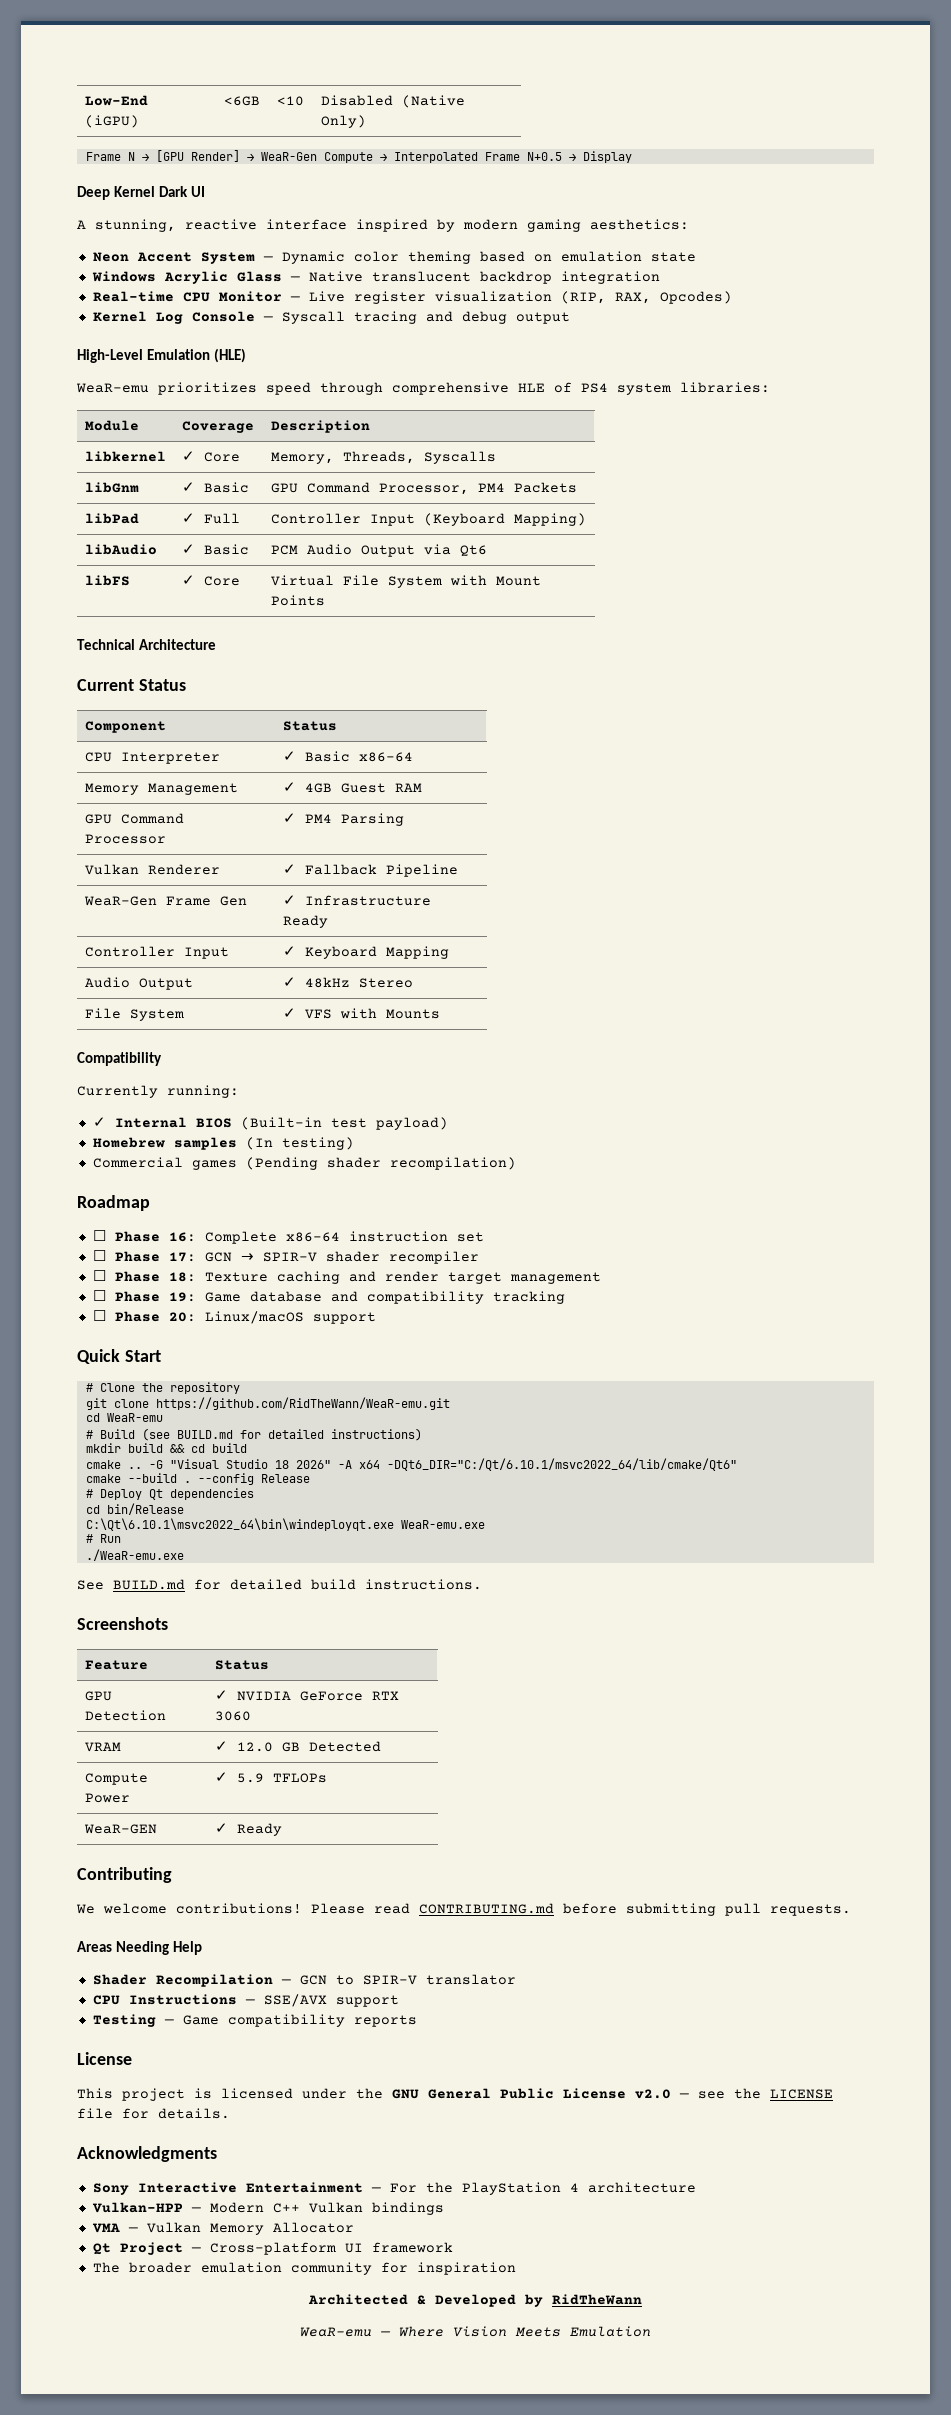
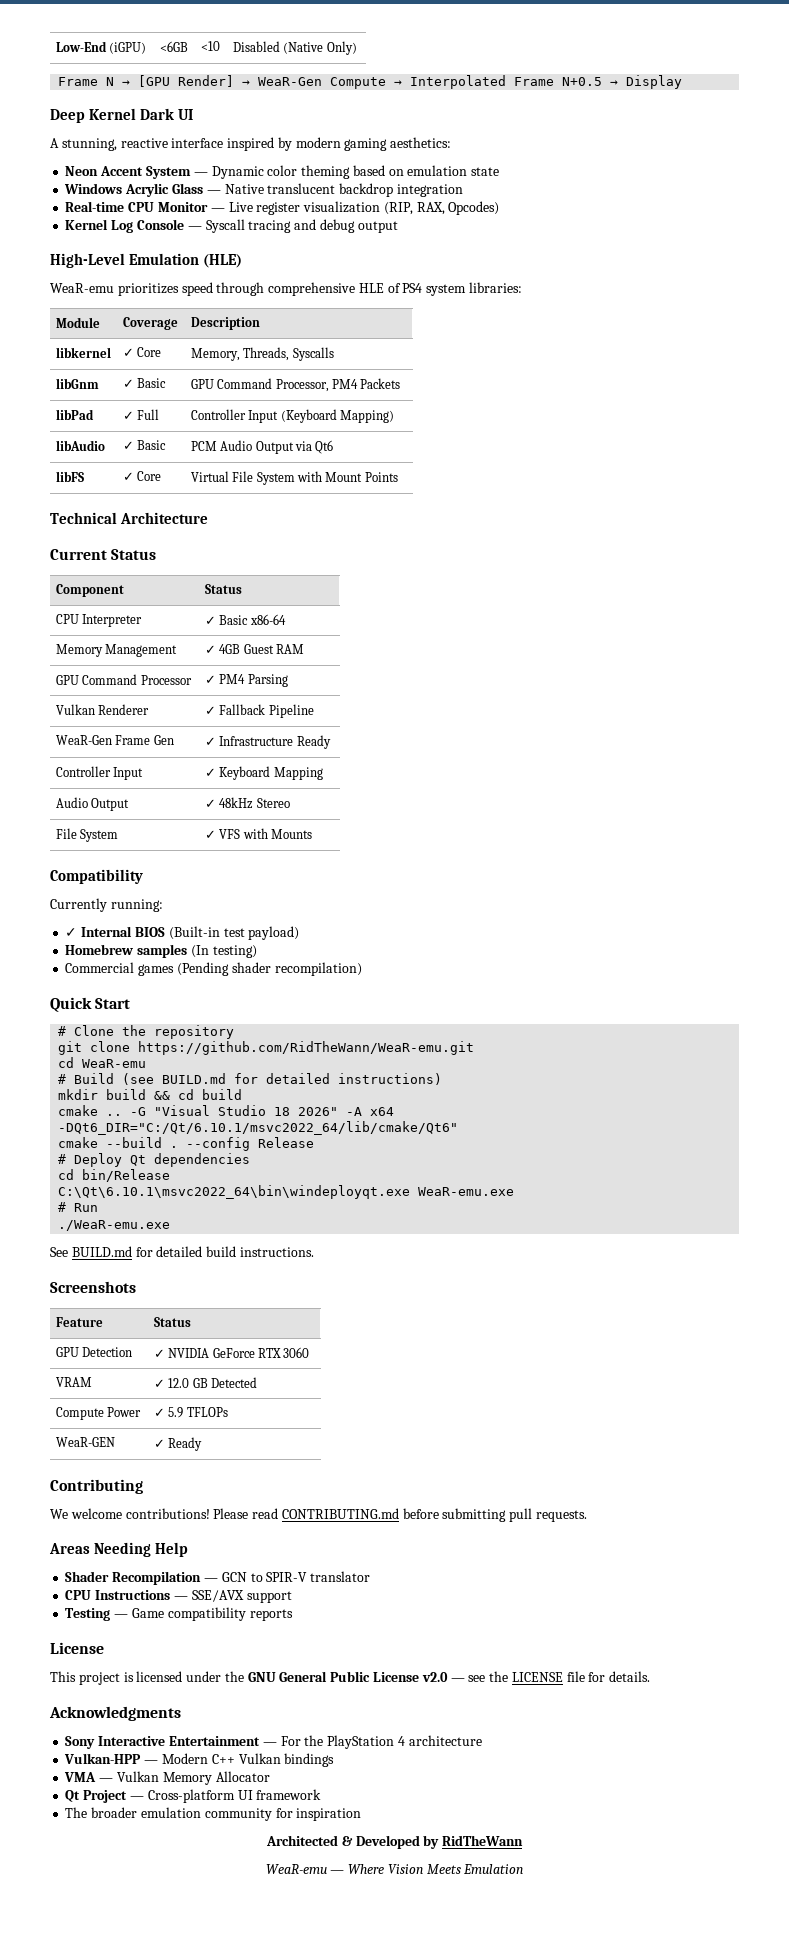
[77,1195,150,1211] [92,1230,484,1244] [92,1250,479,1264] [92,1270,601,1284] [92,1290,565,1304] [92,1310,376,1324] // Roadmap // ☐ Phase 16: Complete x86-64 instruction set // ☐ Phase 17: GCN → SPIR-V shader recompiler // ☐ Phase 18: Texture caching and render target management // ☐ Phase 19: Game database and compatibility tracking // ☐ Phase 20: Linux/macOS support -> (362, 969) none

